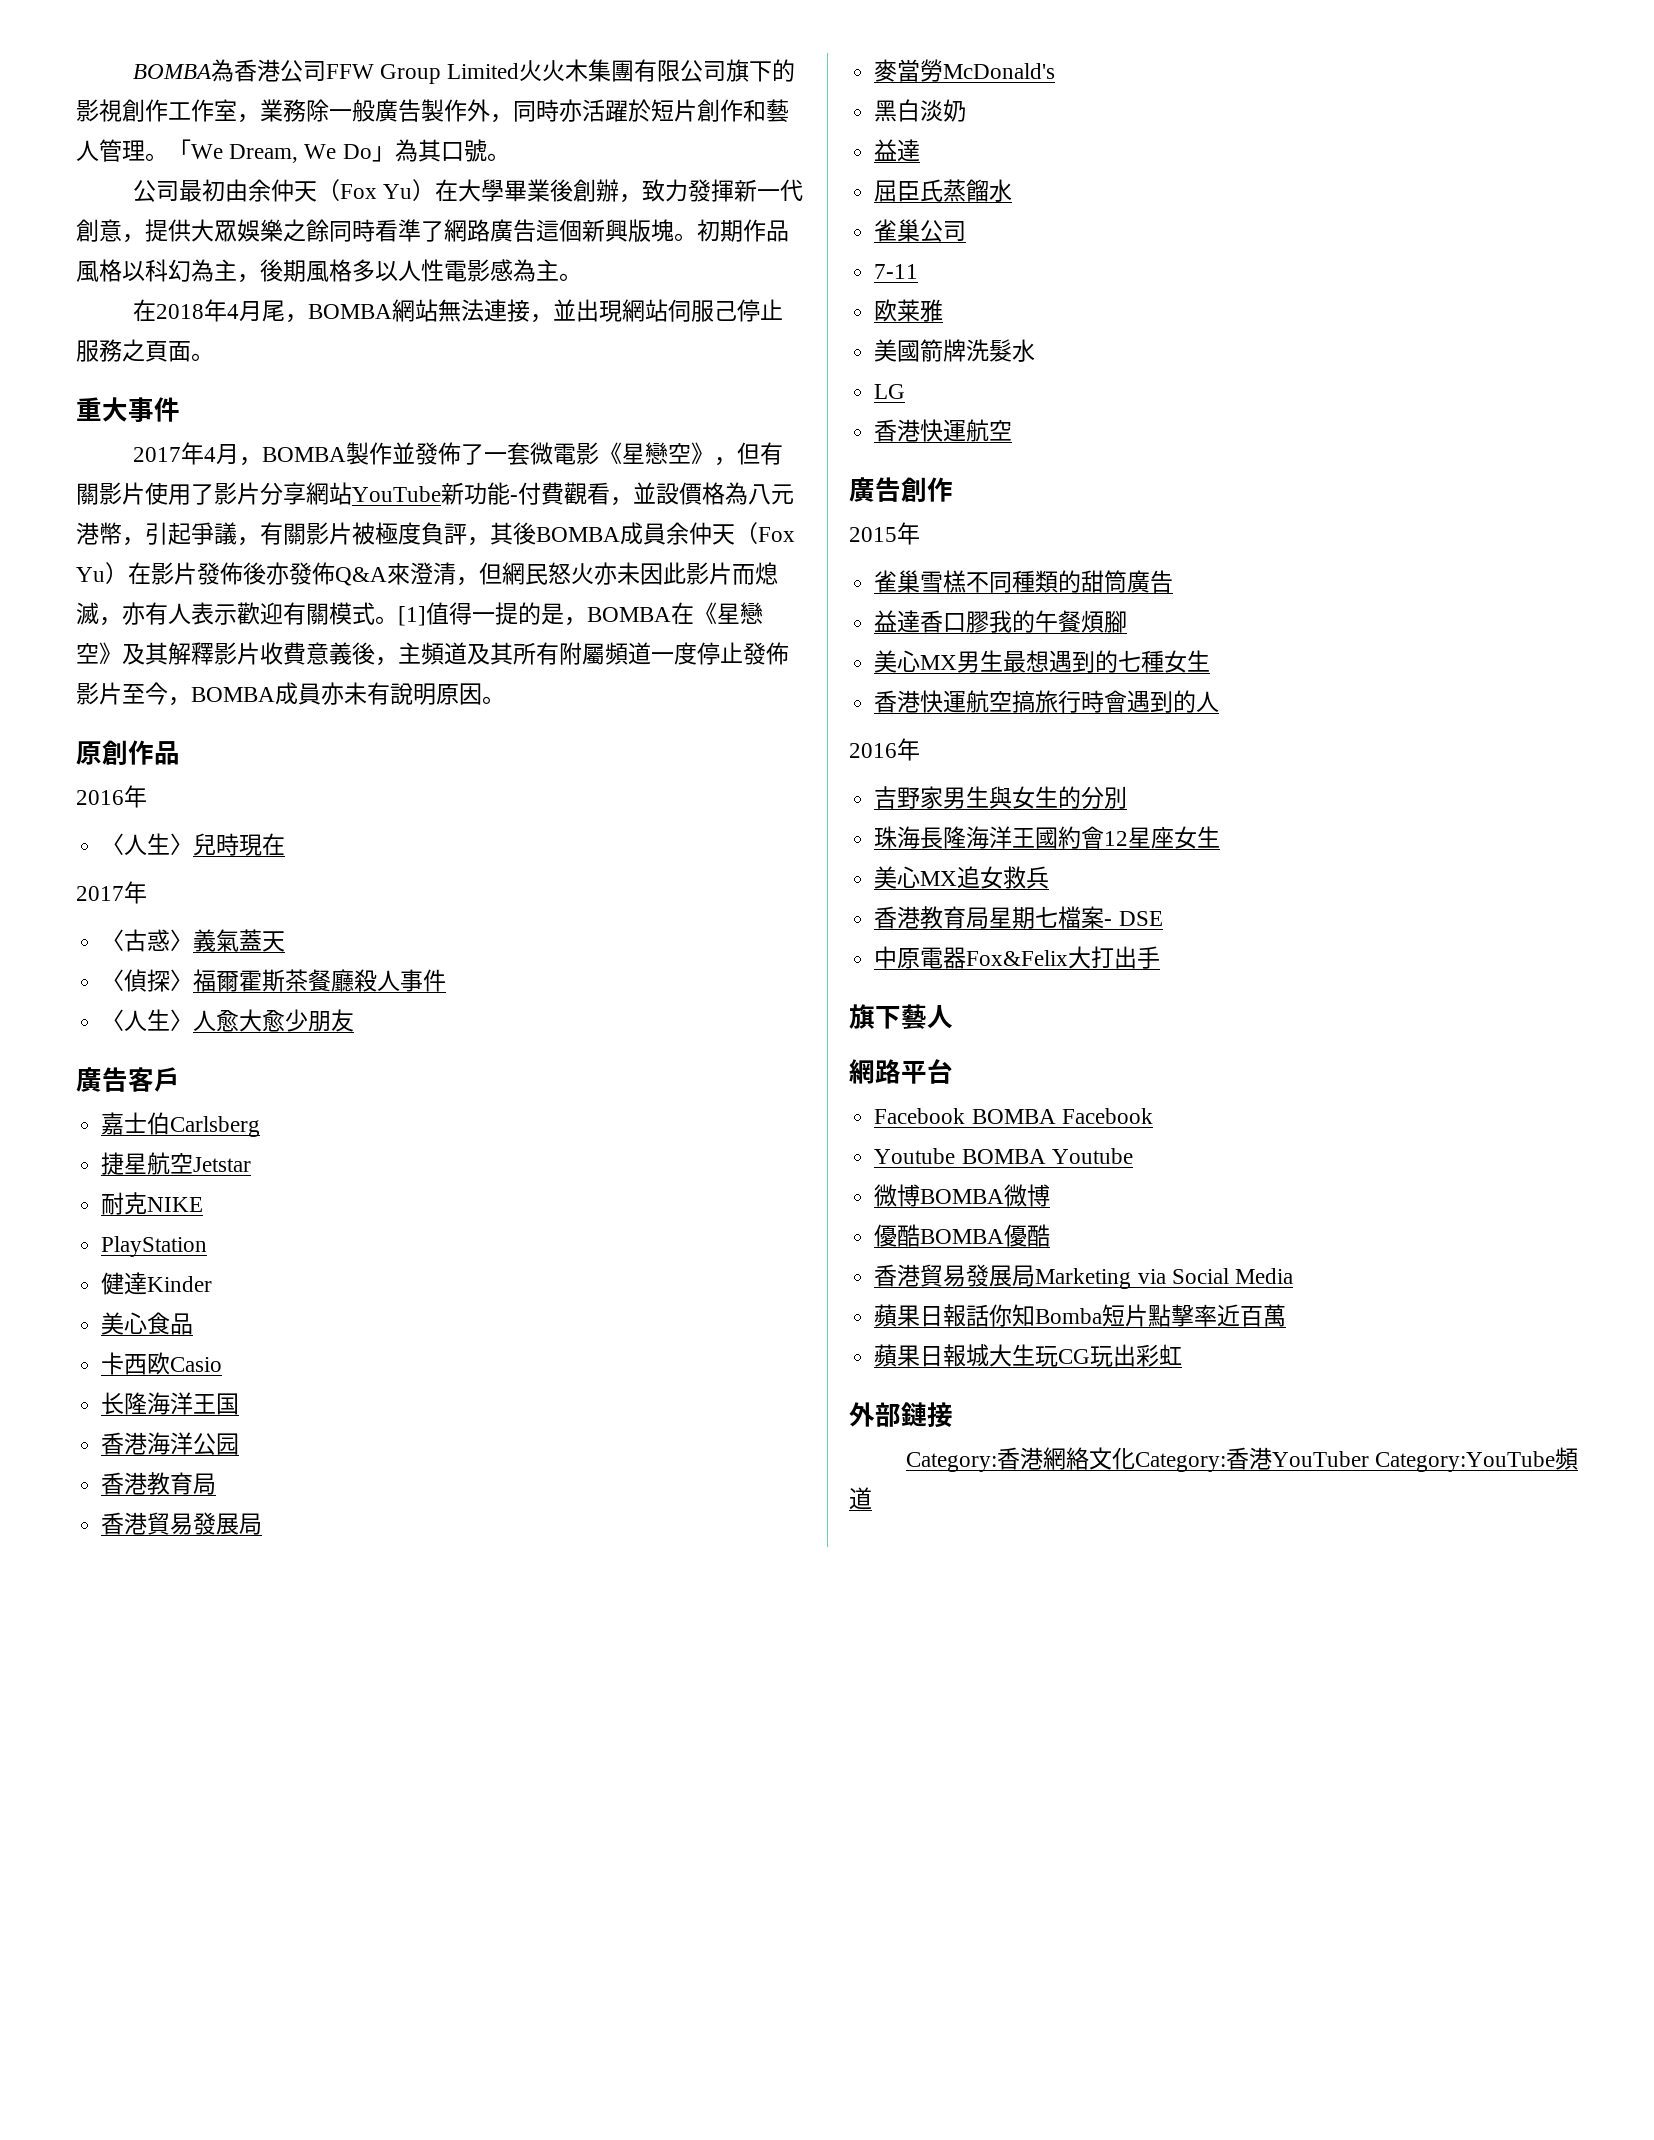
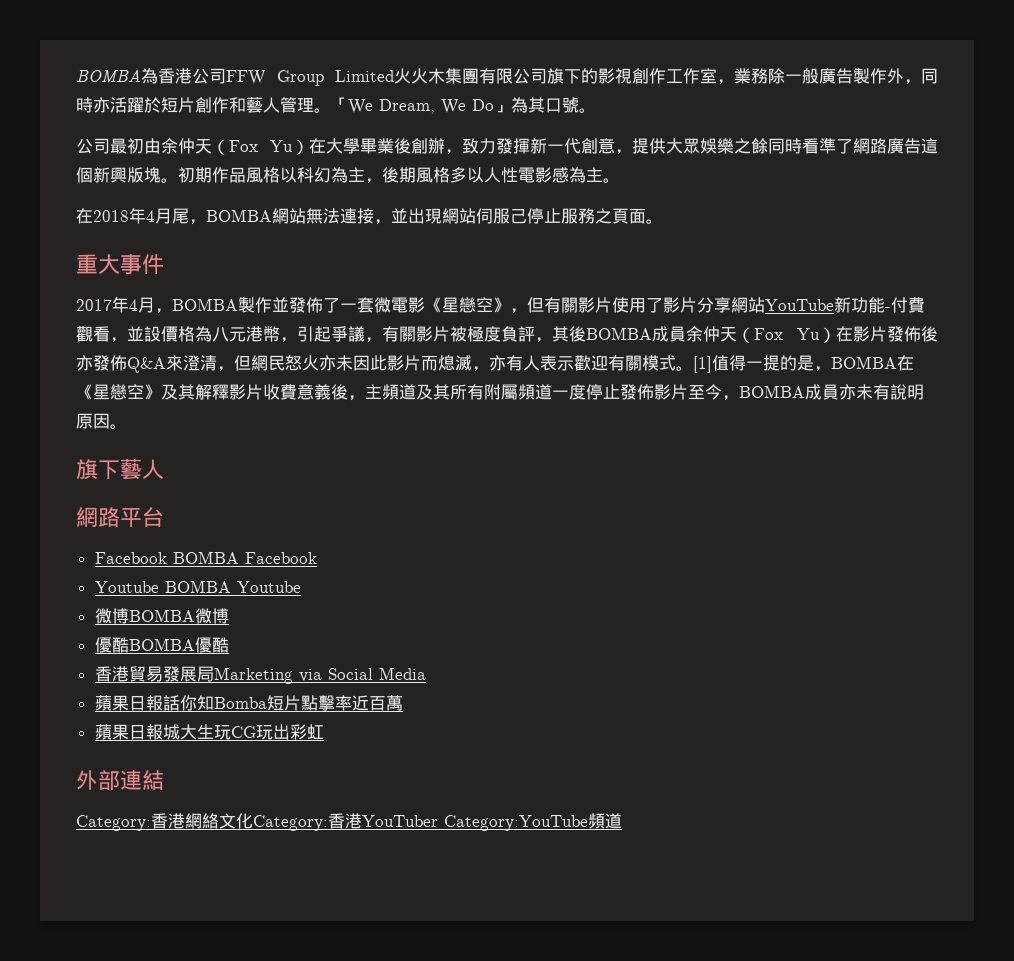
[76,740,180,765] [76,785,147,808] [101,833,286,856] [76,881,147,904] [101,929,286,952] [101,969,447,992] [101,1009,355,1032] [76,1067,180,1092] [101,1112,261,1137] [101,1152,252,1175] [101,1192,204,1215] [101,1236,208,1257] [101,1272,213,1295] [101,1312,194,1335] [101,1352,223,1375] [101,1392,240,1415] [101,1432,240,1455] [101,1472,217,1495] [101,1512,263,1535] [874,59,1056,82] [874,99,967,122] [874,139,921,162] [874,179,1013,202] [874,219,967,242] [874,264,919,279] [874,299,944,322] [874,339,1036,362] [874,384,906,399] [874,419,1013,442] [849,477,953,502] [849,522,920,545] [874,570,1174,593] [874,610,1128,633] [874,650,1211,673] [874,690,1220,713] [849,738,920,761] [874,786,1128,809] [874,826,1221,849] [874,866,1050,889] [874,906,1163,929] [874,946,1161,969] // 原創作品 // 2016年 // 〈人生〉兒時現在 // 2017年 // 〈古惑〉義氣蓋天 // 〈偵探〉福爾霍斯茶餐廳殺人事件 // 〈人生〉人愈大愈少朋友 // 廣告客戶 // 嘉士伯Carlsberg // 捷星航空Jetstar // 耐克NIKE // PlayStation // 健達Kinder // 美心食品 // 卡西欧Casio // 长隆海洋王国 // 香港海洋公园 // 香港教育局 // 香港貿易發展局 // 麥當勞McDonald's // 黑白淡奶 // 益達 // 屈臣氏蒸餾水 // 雀巢公司 // 7-11 // 欧莱雅 // 美國箭牌洗髮水 // LG // 香港快運航空 // 廣告創作 // 2015年 // 雀巢雪榚不同種類的甜筒廣告 // 益達香口膠我的午餐煩腳 // 美心MX男生最想遇到的七種女生 // 香港快運航空搞旅行時會遇到的人 // 2016年 // 吉野家男生與女生的分別 // 珠海長隆海洋王國約會12星座女生 // 美心MX追女救兵 // 香港教育局星期七檔案- DSE // 中原電器Fox&Felix大打出手 -> (127, 426) none
[901,1402,953,1428] 鏈接 -> [120,770,164,790] 連結

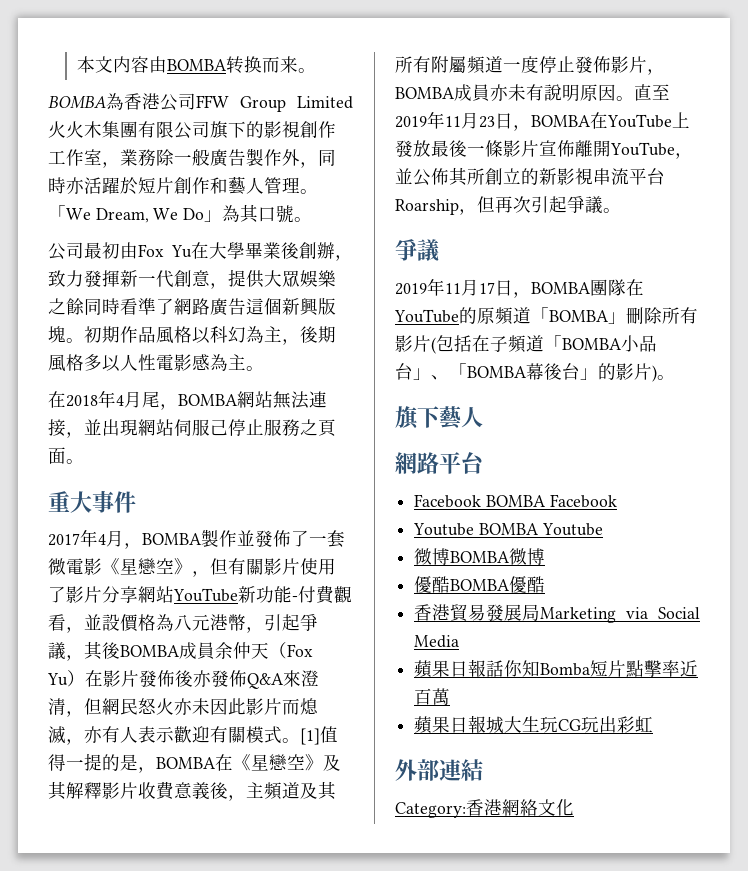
(76, 76) none -> [76,56,316,74] 本文内容由BOMBA转换而来。 //
[161,138,309,155] 余仲天（Fox Yu） -> [138,244,192,258] Fox Yu
[382,326,552,343] 有關影片被極度負評， -> (84, 658) none
[688,384,722,400] 至今 -> (647, 64) none
(127, 426) none -> [634,84,670,101] [395,111,690,131] [395,140,693,159] [395,167,665,186] [395,196,621,215] [395,239,439,262] [395,278,644,298] [394,307,698,325] [395,335,657,354] [395,363,675,382] 直至2019年11月23日，BOMBA在YouTube上發放最後一條影片宣佈離開YouTube，並公佈其所創立的新影視串流平台Roarship，但再次引起爭議。 // 爭議 // 2019年11月17日，BOMBA團隊在YouTube的原頻道「BOMBA」刪除所有影片(包括在子頻道「BOMBA小品台」、「BOMBA幕後台」的影片)。
[253,813,622,831] Category:香港YouTuber Category:YouTube頻道 -> (574, 807) none

